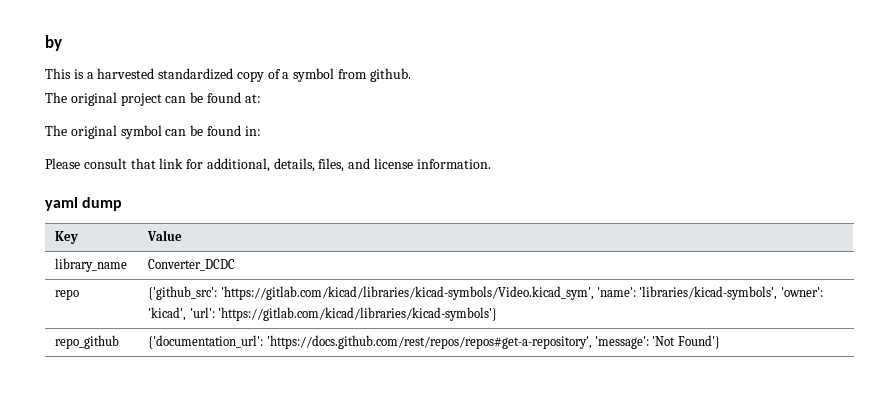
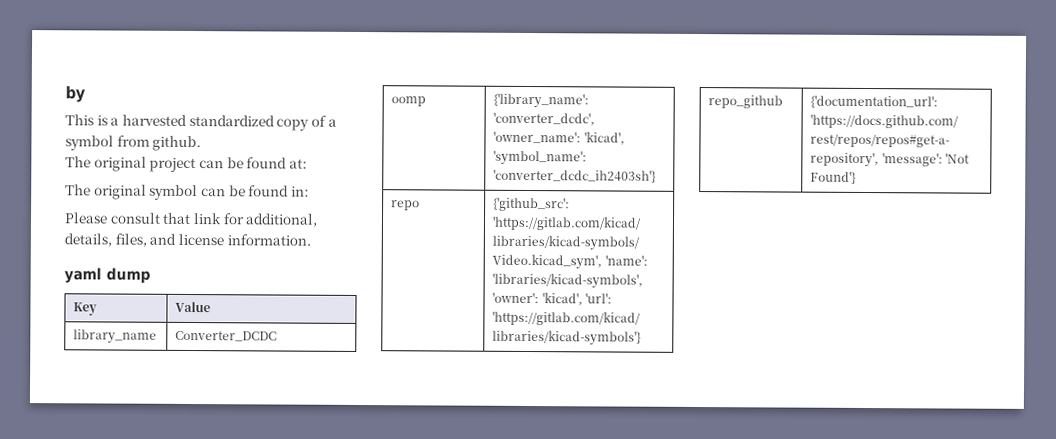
(236, 265) none -> [391,96,427,107] [493,93,590,109] [493,112,596,126] [493,131,625,145] [493,150,588,166] [493,169,657,183] // oomp | {'library_name': 'converter_dcdc', 'owner_name': 'kicad', 'symbol_name': 'converter_dcdc_ih2403sh'}

